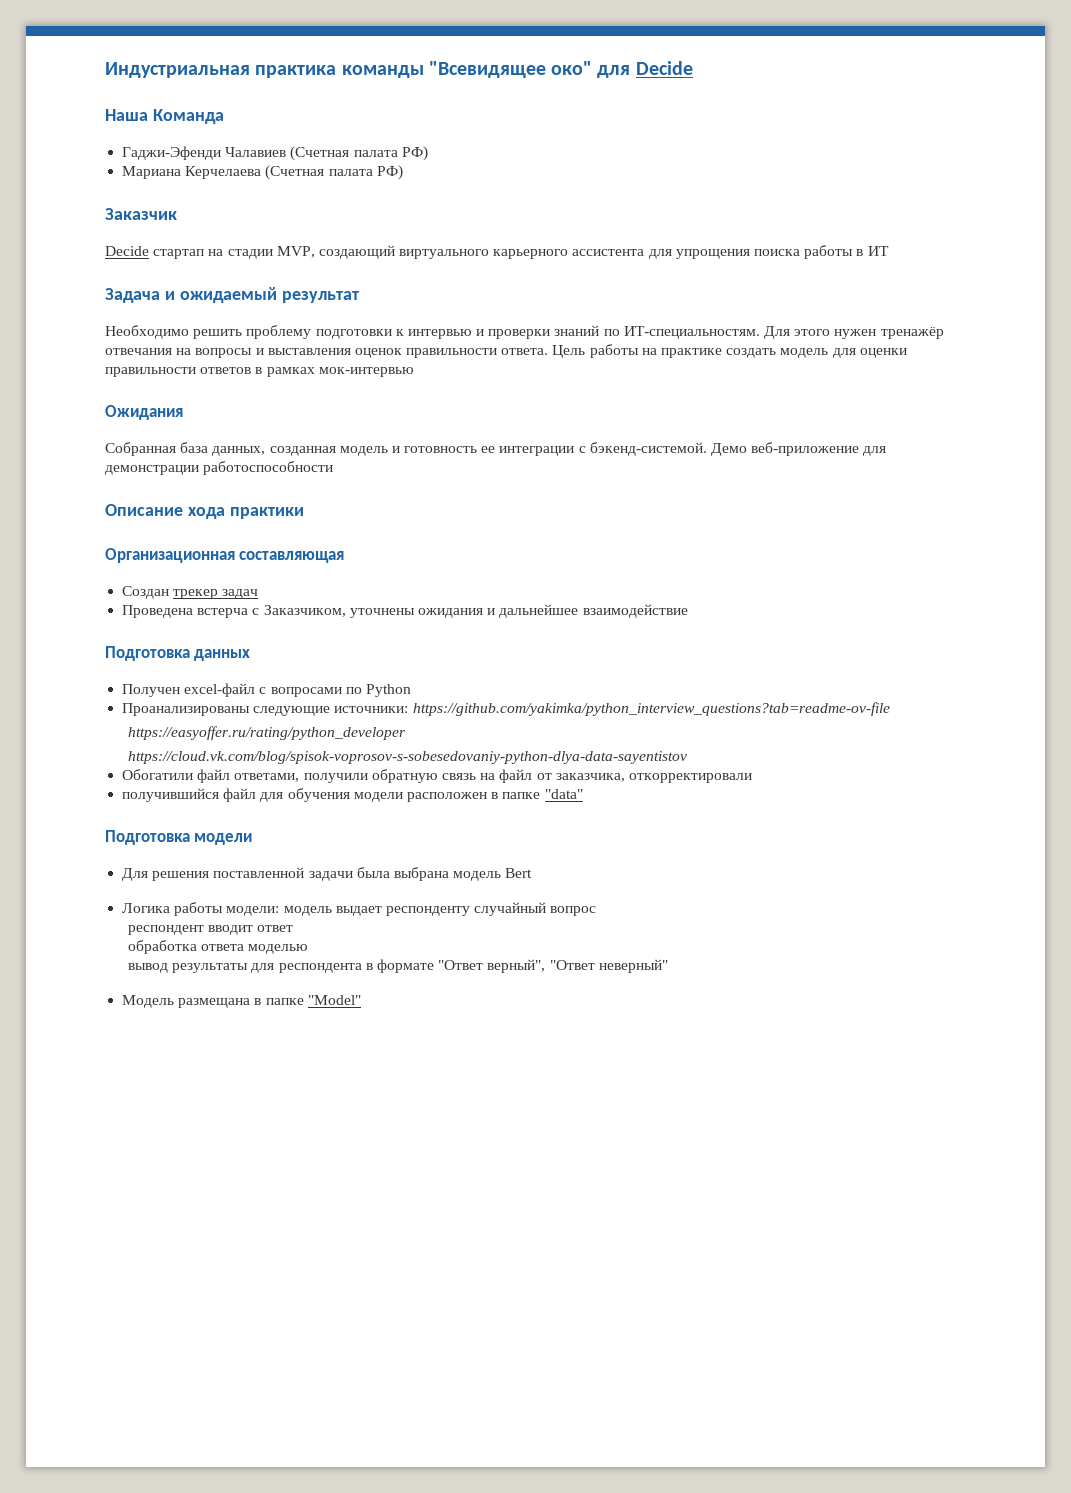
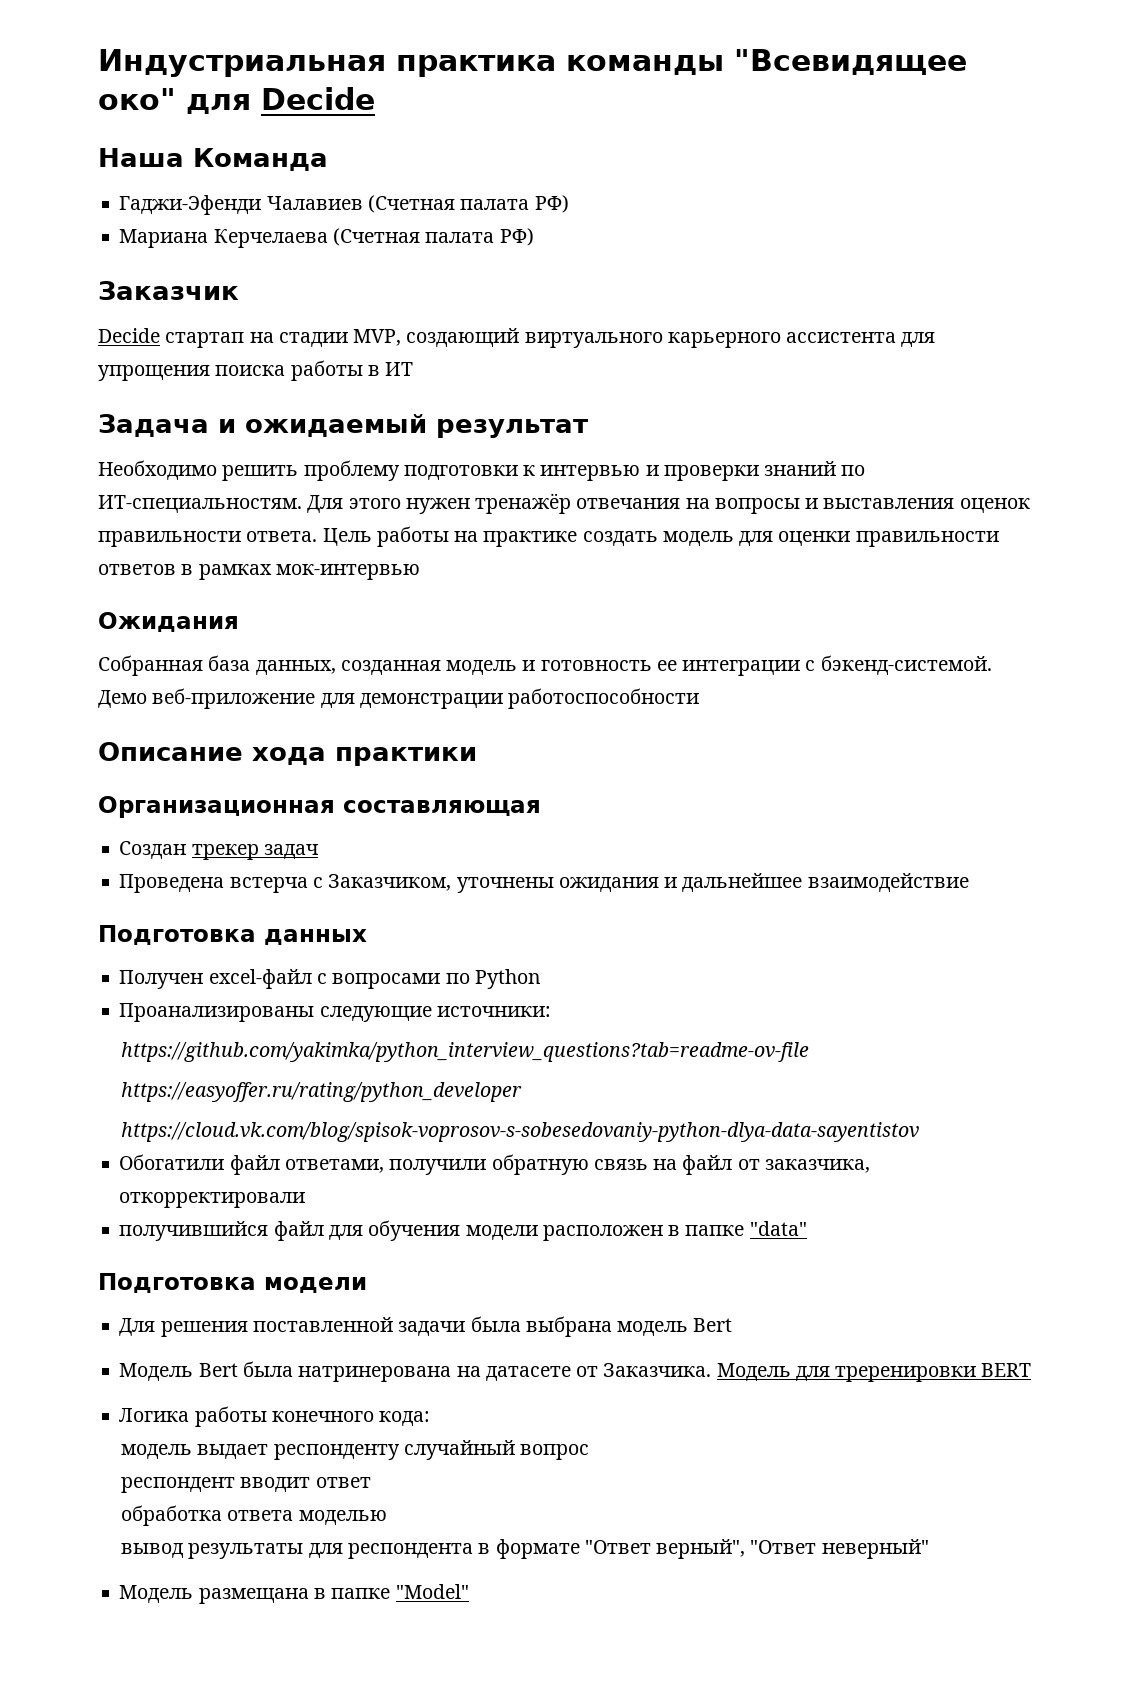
(409, 709) none -> (551, 1011) //
(533, 873) none -> [119,1361,1032,1382] // Модель Bert была натринерована на датасете от Заказчика. Модель для треренировки BERT
[226,906,280,916] модели: -> [271,1411,431,1426] конечного кода: //

